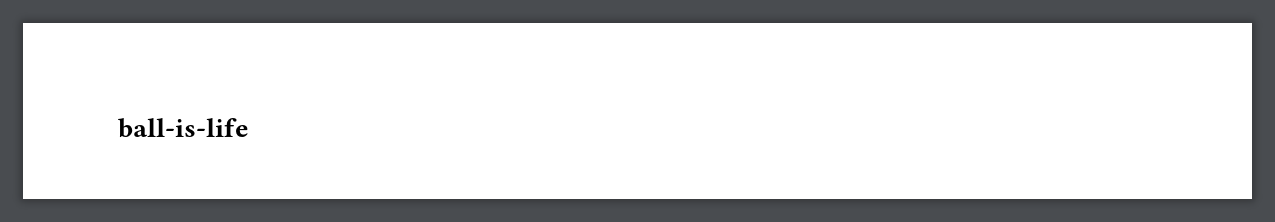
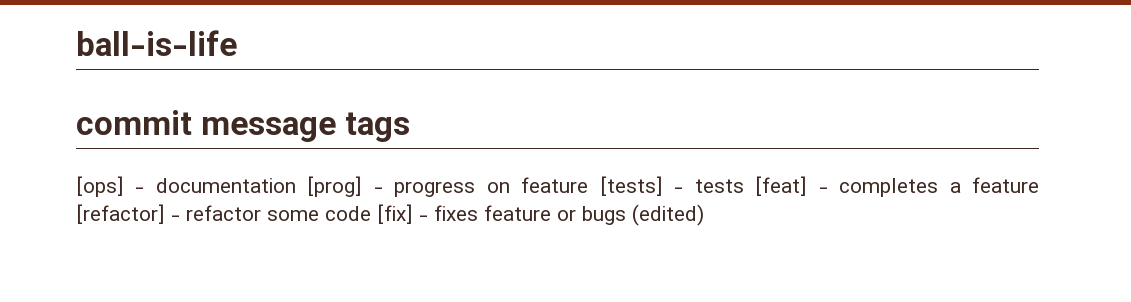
(249, 128) none -> [76,110,410,142] [76,176,1039,197] [76,204,704,226] // commit message tags // [ops] - documentation [prog] - progress on feature [tests] - tests [feat] - completes a feature [refactor] - refactor some code [fix] - fixes feature or bugs (edited)

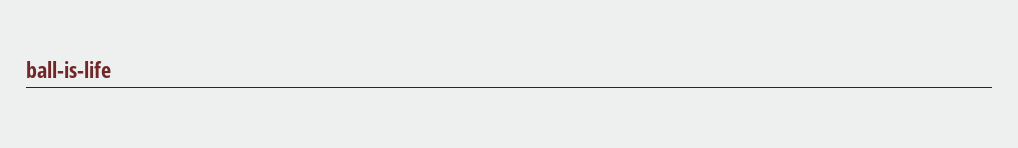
[76,110,410,142] [76,176,1039,197] [76,204,704,226] // commit message tags // [ops] - documentation [prog] - progress on feature [tests] - tests [feat] - completes a feature [refactor] - refactor some code [fix] - fixes feature or bugs (edited) -> (111, 69) none

